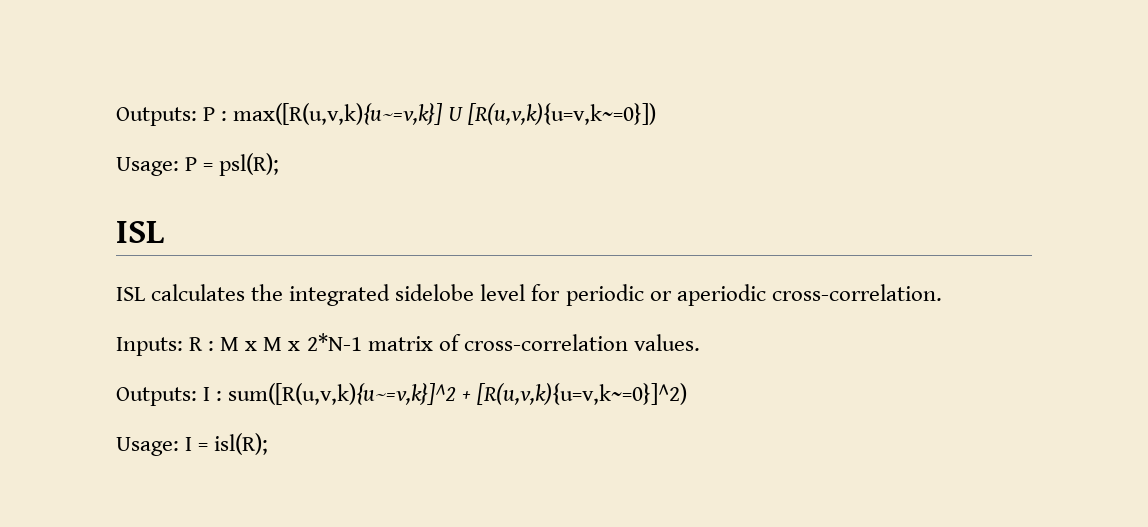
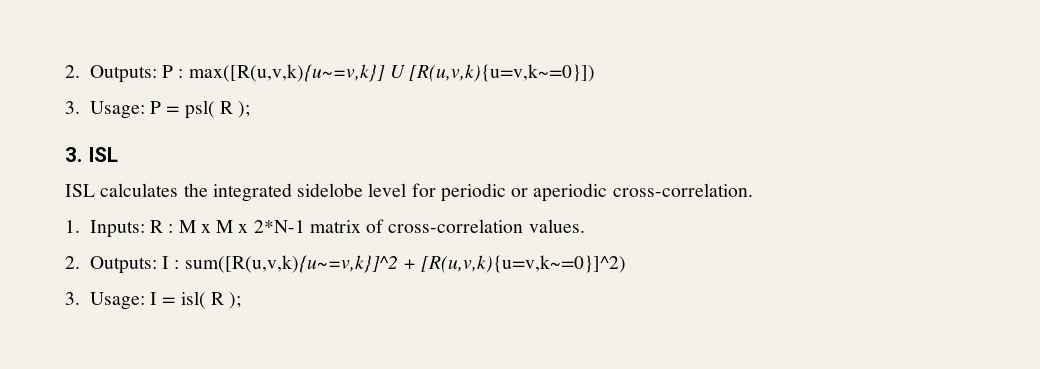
(116, 116) none -> [65,65,80,78] 2.
(657, 114) none -> [65,101,80,114] 3.
[219,153,280,176] psl(R); // -> [184,100,251,119] [65,147,82,162] psl( R ); // 3.
(942, 292) none -> [65,220,80,233] 1.
(700, 342) none -> [65,256,80,269] 2.
(688, 394) none -> [65,292,80,305] 3.
[214,433,269,455] isl(R); -> [180,291,242,309] isl( R );

